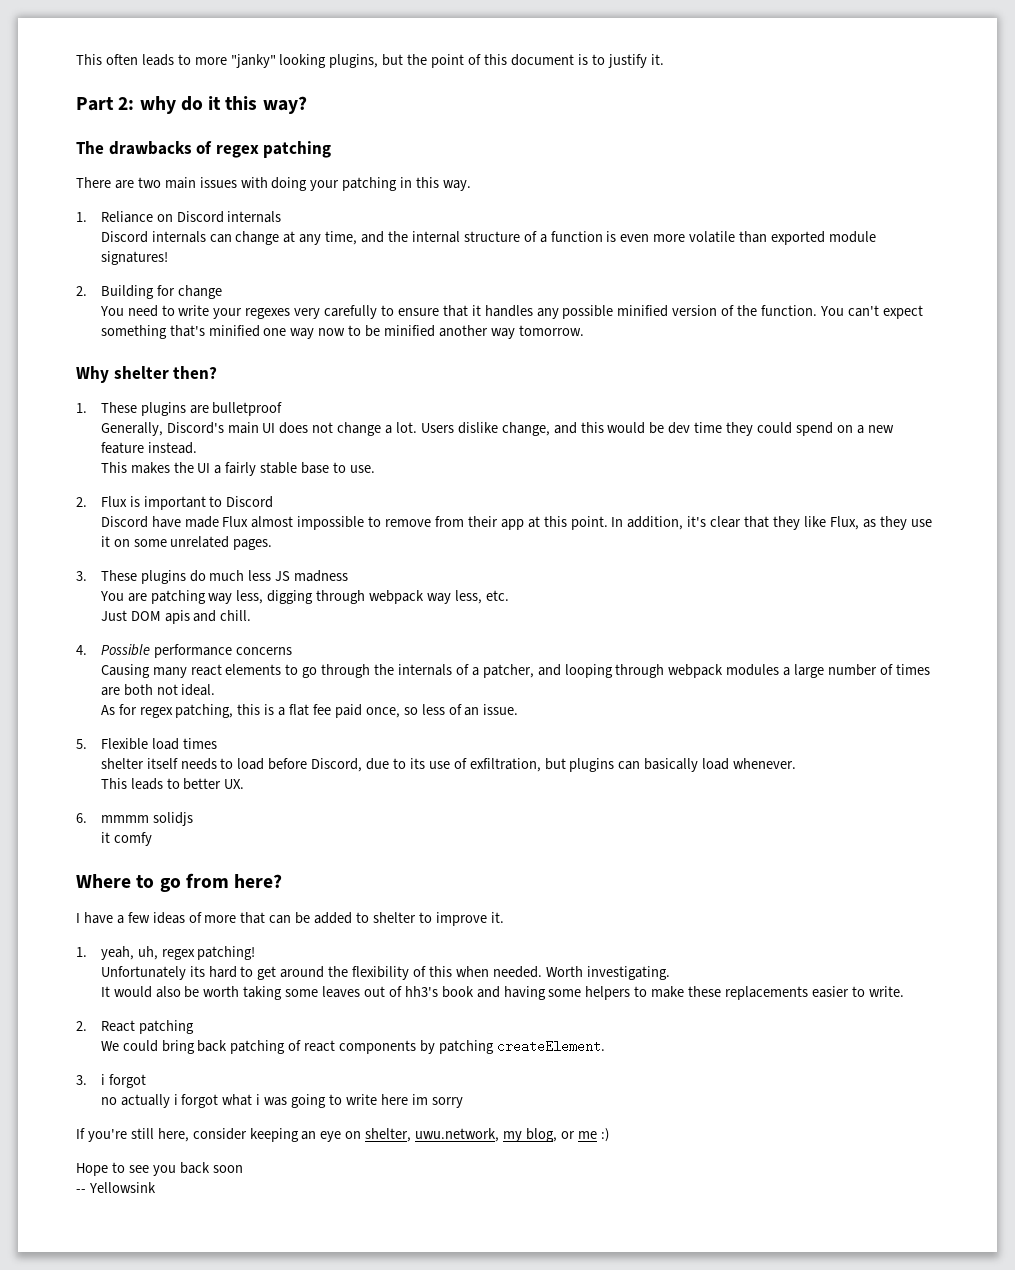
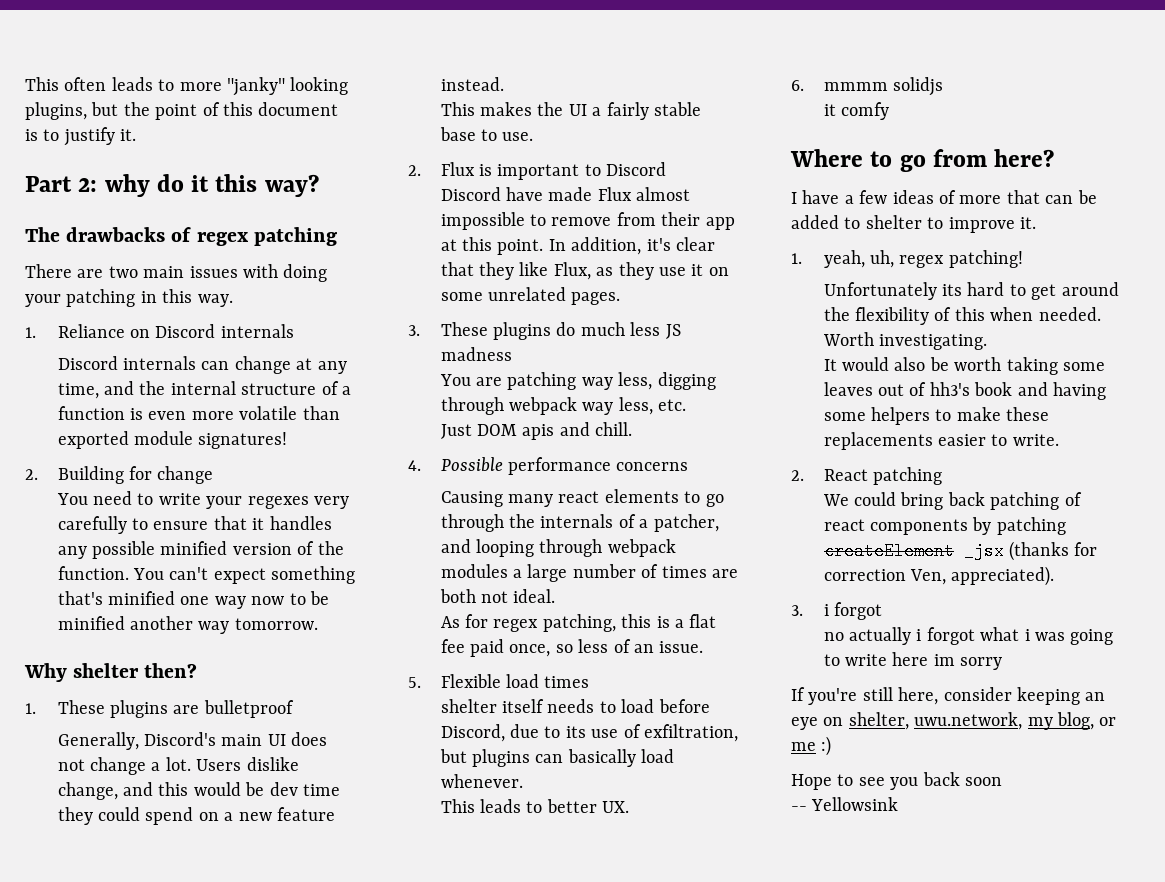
[496,1040,605,1053] createElement. -> [823,541,1098,561] [823,566,1055,586] createElement _jsx (thanks for correction Ven, appreciated).

